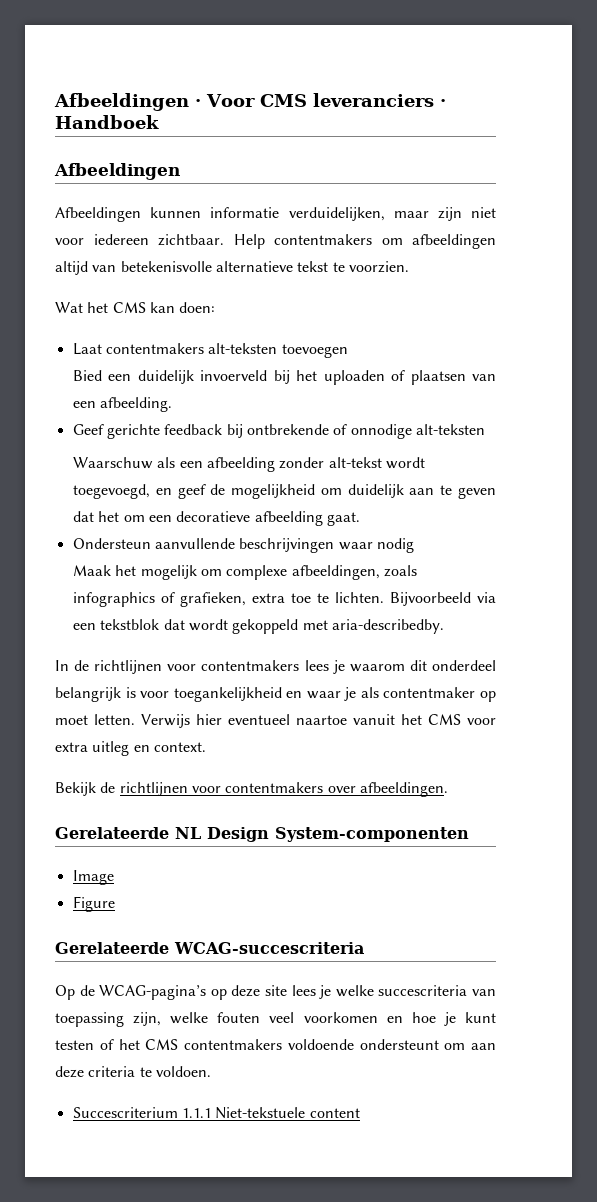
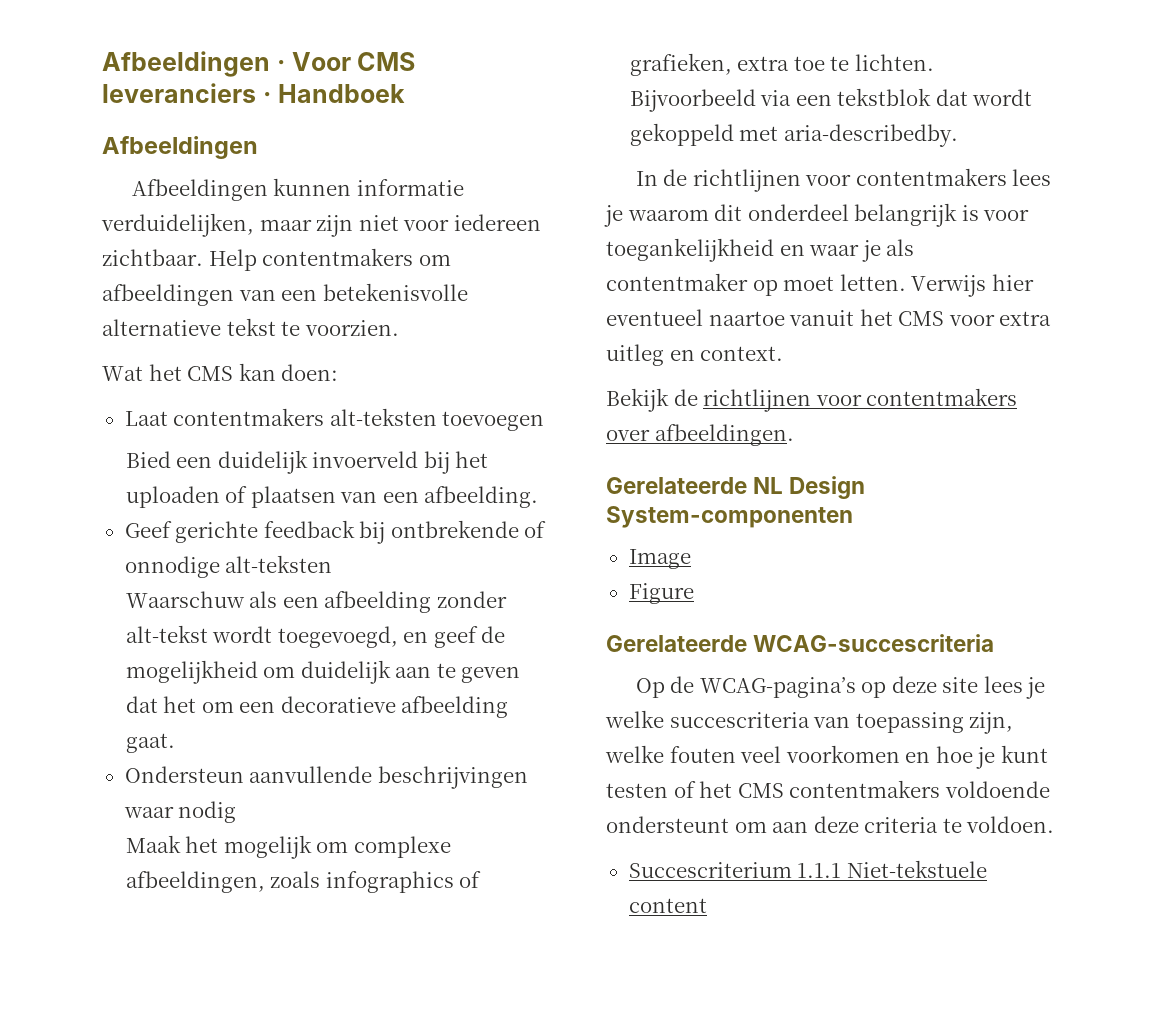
[55,261,117,275] altijd van -> [238,289,318,301] van een

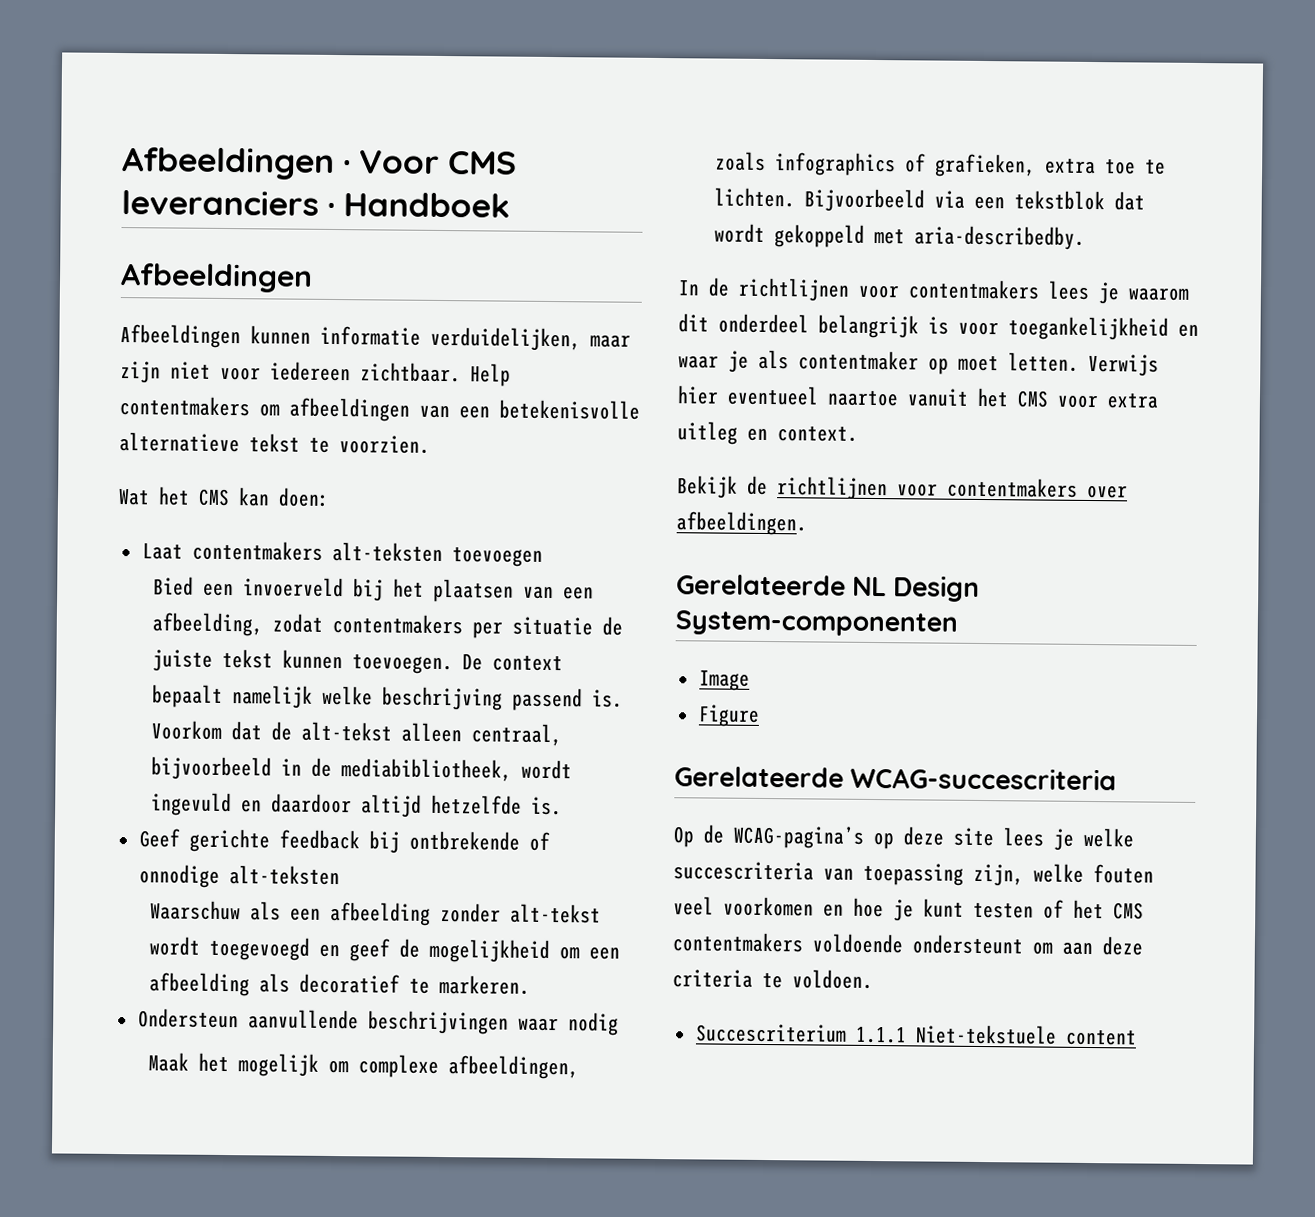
[217,450,308,474] duidelijk -> (235, 589) none
[125,486,248,508] uploaden of -> (425, 588) none
[424,486,539,508] afbeelding. -> [152,612,624,639] [152,648,564,675] [152,684,624,712] [151,720,563,747] [151,756,573,782] [151,792,563,818] afbeelding, zodat contentmakers per situatie de juiste tekst kunnen toevoegen. De context bepaalt namelijk welke beschrijving passend is. Voorkom dat de alt-tekst alleen centraal, bijvoorbeeld in de mediabibliotheek, wordt ingevuld en daardoor altijd hetzelfde is.
[277,626,398,648] toegevoegd, -> [209,936,311,961] toegevoegd
[300,660,521,684] [125,696,509,718] [125,733,175,753] duidelijk aan te geven dat het om een decoratieve afbeelding gaat. -> [589,946,621,960] [149,972,531,997] een afbeelding als decoratief te markeren.

